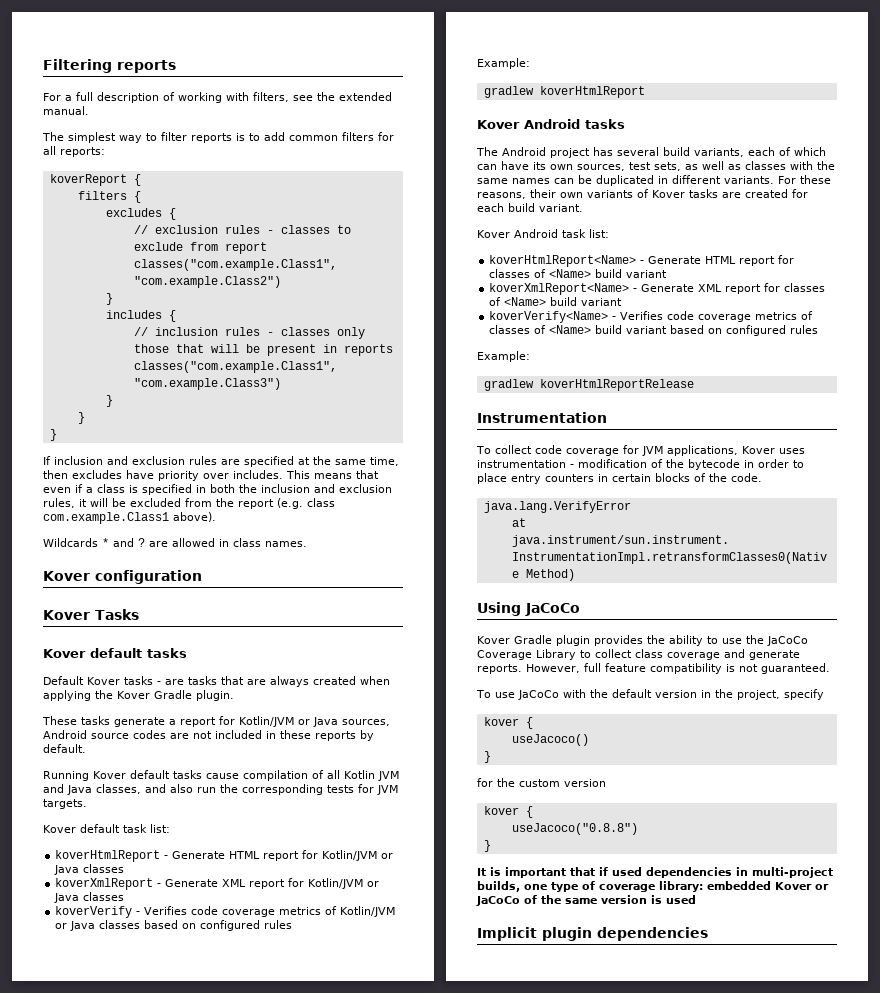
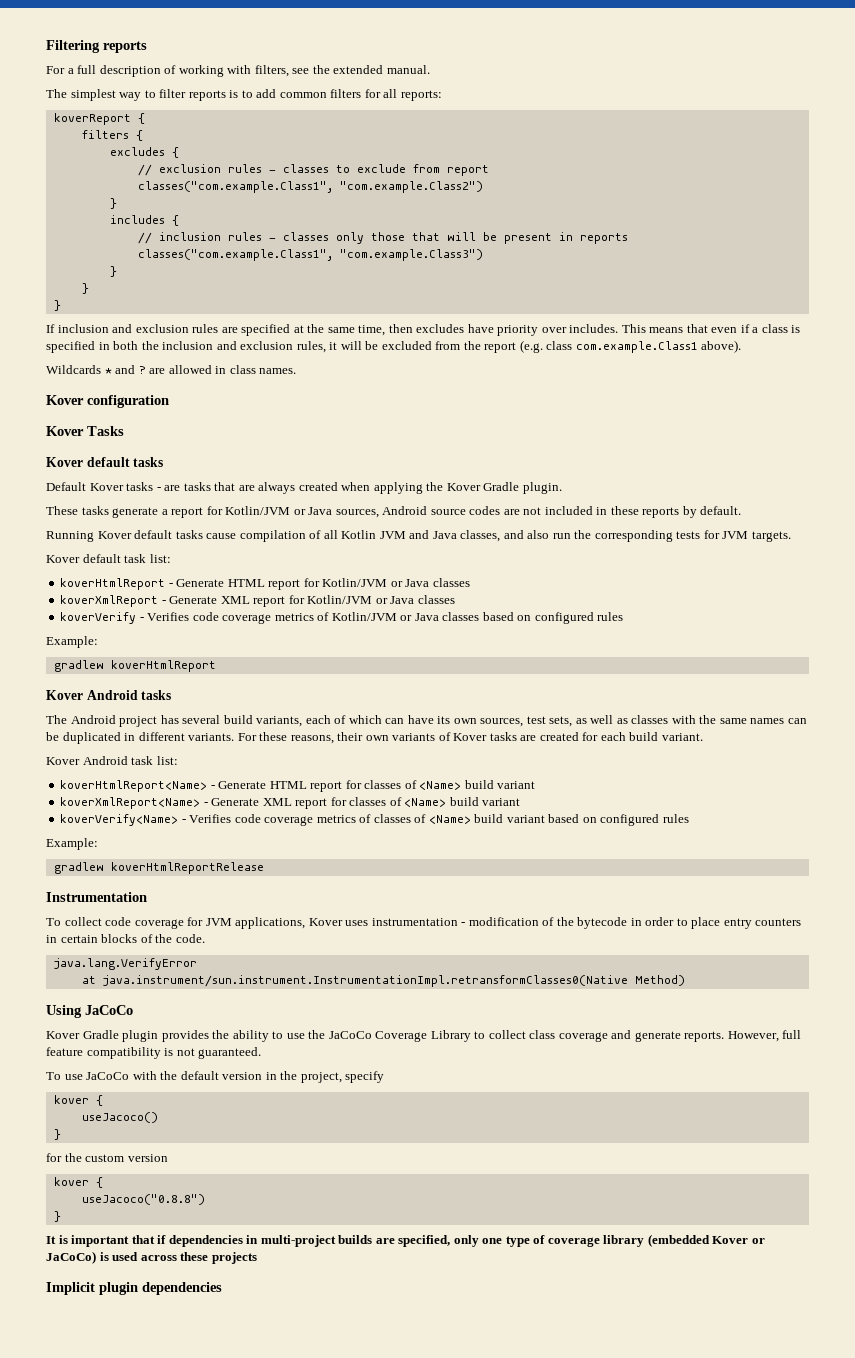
[612,867,642,876] used -> (167, 1239) none
[477,881,829,892] [476,895,647,906] builds, one type of coverage library: embedded Kover or JaCoCo of the same version -> [338,1234,765,1247] [46,1251,96,1264] builds are specified, only one type of coverage library (embedded Kover or JaCoCo)
(696, 899) none -> [140,1252,257,1264] across these projects

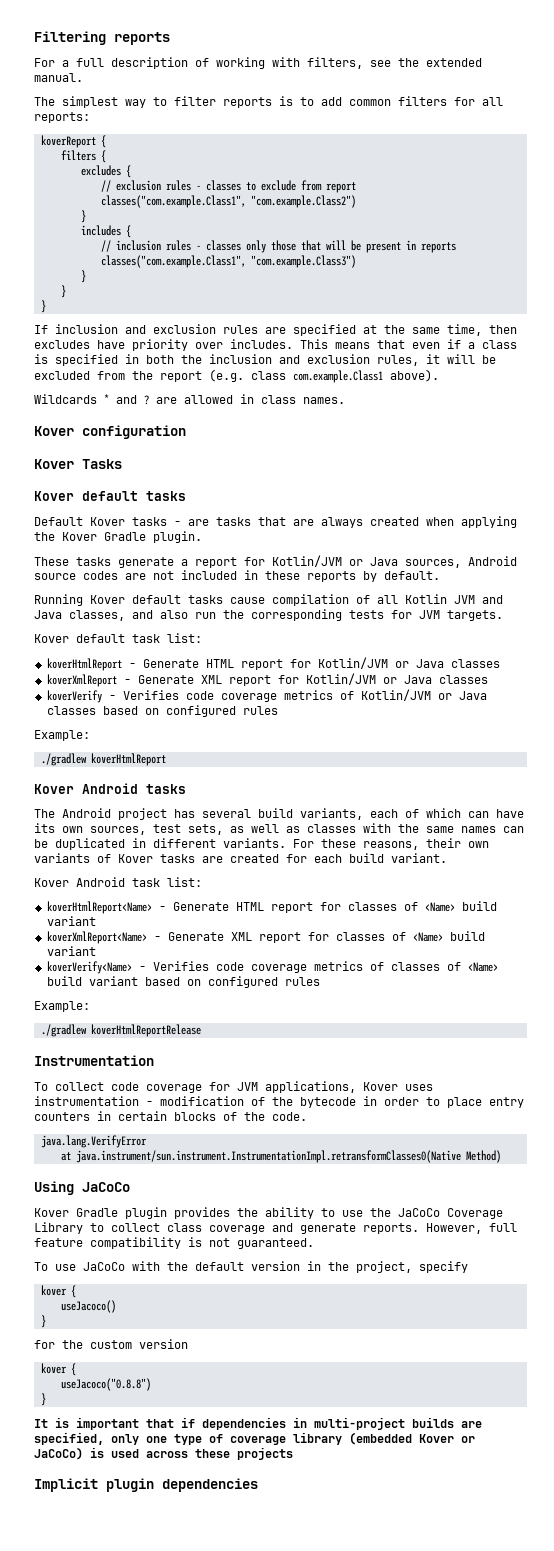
[53,660,104,672] gradlew -> [40,753,87,766] ./gradlew
[53,862,104,874] gradlew -> [40,1024,87,1037] ./gradlew

